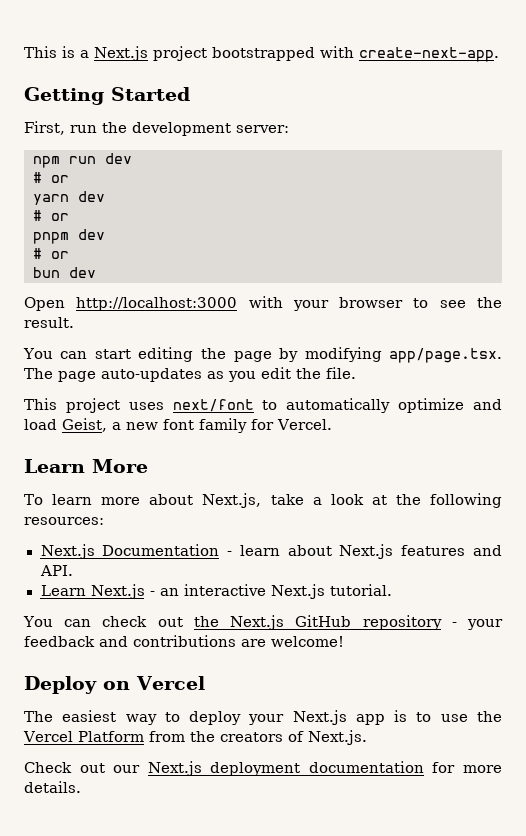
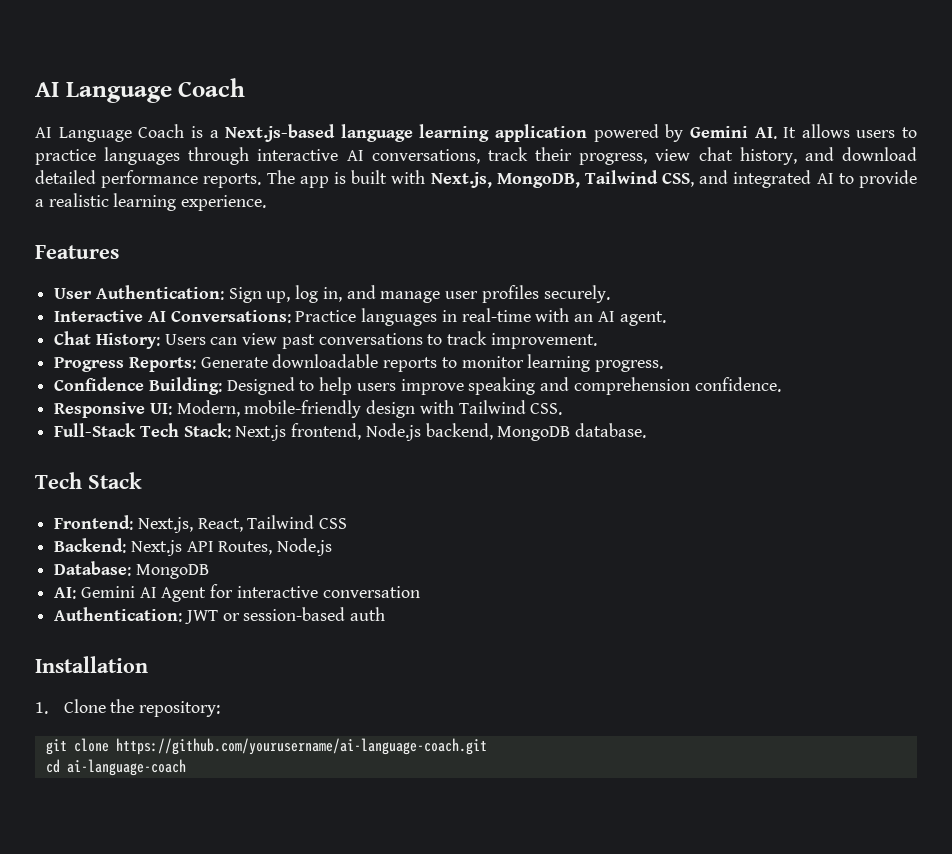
[24,46,499,62] [24,87,190,105] [24,121,289,136] [33,153,132,168] [33,172,69,183] [33,191,105,205] [33,210,69,221] [33,229,105,244] [33,248,69,259] [33,267,96,278] [24,296,502,311] [24,317,74,328] [23,347,502,363] [24,367,356,382] [24,398,502,413] [24,418,332,433] [24,459,148,473] [24,493,502,508] [24,517,104,525] [40,544,502,559] [39,565,73,576] [40,584,392,599] [23,615,503,630] [24,635,344,647] [24,676,205,694] [24,710,502,725] [23,730,367,745] [24,761,502,776] [24,781,81,793] This is a Next.js project bootstrapped with create-next-app. // Getting Started // First, run the development server: // npm run dev // # or // yarn dev // # or // pnpm dev // # or // bun dev // Open http://localhost:3000 with your browser to see the result. // You can start editing the page by modifying app/page.tsx. The page auto-updates as you edit the file. // This project uses next/font to automatically optimize and load Geist, a new font family for Vercel. // Learn More // To learn more about Next.js, take a look at the following resources: // Next.js Documentation - learn about Next.js features and API. // Learn Next.js - an interactive Next.js tutorial. // You can check out the Next.js GitHub repository - your feedback and contributions are welcome! // Deploy on Vercel // The easiest way to deploy your Next.js app is to use the Vercel Platform from the creators of Next.js. // Check out our Next.js deployment documentation for more details. -> [35,78,246,103] [35,124,917,142] [35,147,918,165] [35,170,917,188] [35,193,267,211] [35,245,119,259] [54,285,610,303] [54,308,666,326] [54,331,597,349] [54,354,664,372] [54,377,781,395] [54,400,563,418] [54,423,647,441] [35,472,142,489] [54,515,348,533] [54,538,333,556] [54,561,209,579] [54,584,420,602] [54,607,386,624] [35,656,148,673] [35,699,221,717] [45,738,487,755] [45,759,186,776] AI Language Coach // AI Language Coach is a Next.js-based language learning application powered by Gemini AI. It allows users to practice languages through interactive AI conversations, track their progress, view chat history, and download detailed performance reports. The app is built with Next.js, MongoDB, Tailwind CSS, and integrated AI to provide a realistic learning experience. // Features // User Authentication: Sign up, log in, and manage user profiles securely. // Interactive AI Conversations: Practice languages in real-time with an AI agent. // Chat History: Users can view past conversations to track improvement. // Progress Reports: Generate downloadable reports to monitor learning progress. // Confidence Building: Designed to help users improve speaking and comprehension confidence. // Responsive UI: Modern, mobile-friendly design with Tailwind CSS. // Full-Stack Tech Stack: Next.js frontend, Node.js backend, MongoDB database. // Tech Stack // Frontend: Next.js, React, Tailwind CSS // Backend: Next.js API Routes, Node.js // Database: MongoDB // AI: Gemini AI Agent for interactive conversation // Authentication: JWT or session-based auth // Installation // 1. Clone the repository: // git clone https://github.com/yourusername/ai-language-coach.git // cd ai-language-coach

